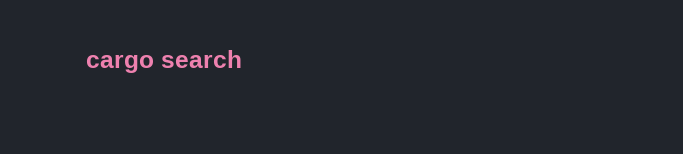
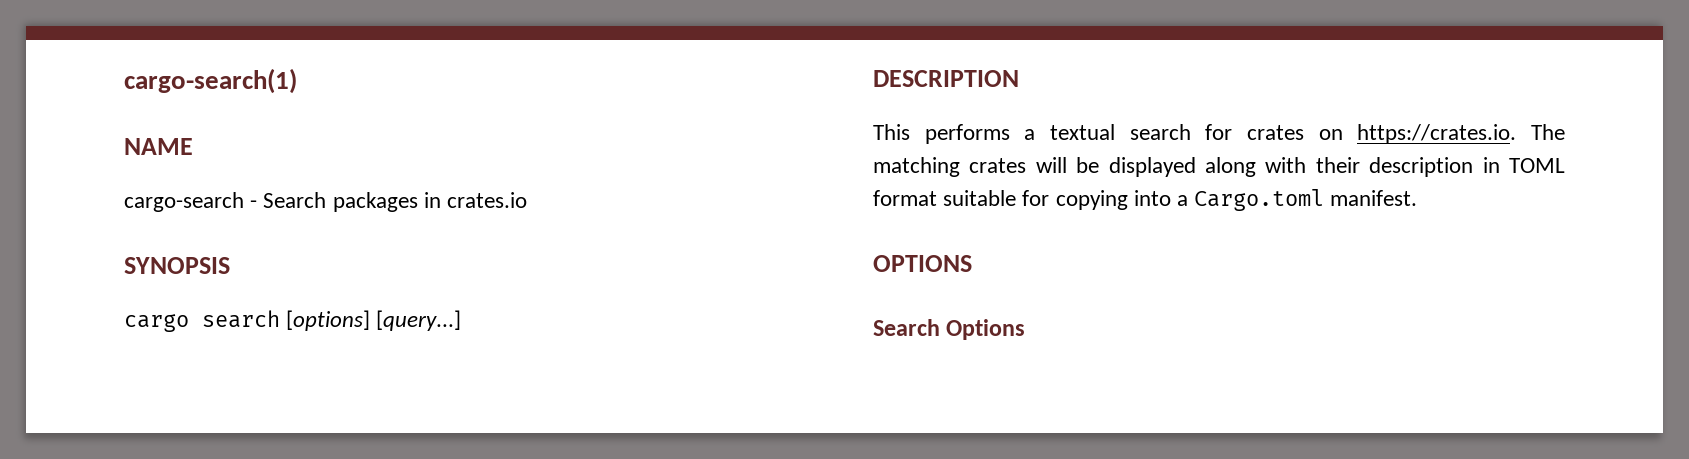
[86,50,242,73] cargo search -> [124,68,297,94] [124,138,193,155] [124,192,528,212] [124,257,230,274] [124,310,462,332] [873,70,1019,87] [873,124,1565,144] [873,157,1565,177] [873,189,1418,211] [873,255,972,272] [873,319,1026,340] cargo-search(1) // NAME // cargo-search - Search packages in crates.io // SYNOPSIS // cargo search [options] [query...] // DESCRIPTION // This performs a textual search for crates on https://crates.io. The matching crates will be displayed along with their description in TOML format suitable for copying into a Cargo.toml manifest. // OPTIONS // Search Options

